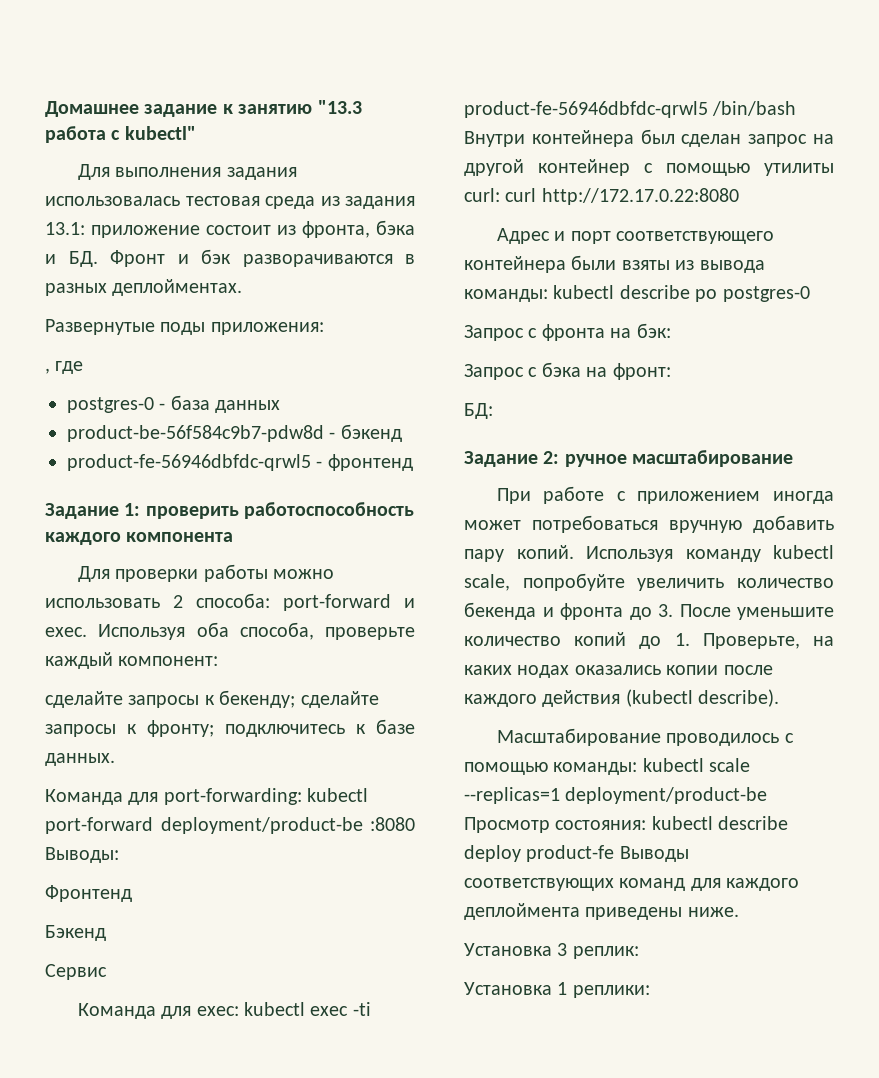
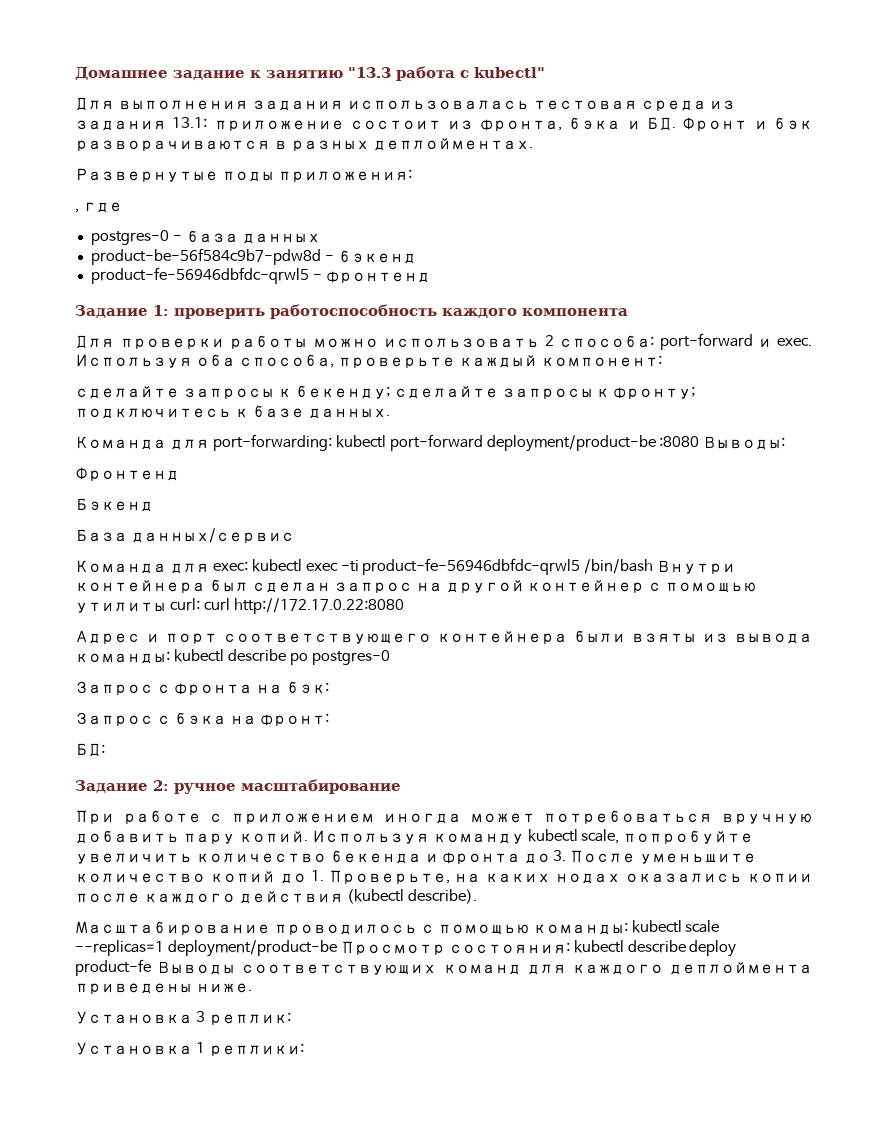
[45,964,107,980] Сервис -> [75,528,294,543] База данных/сервис

